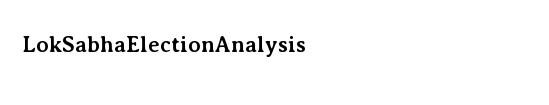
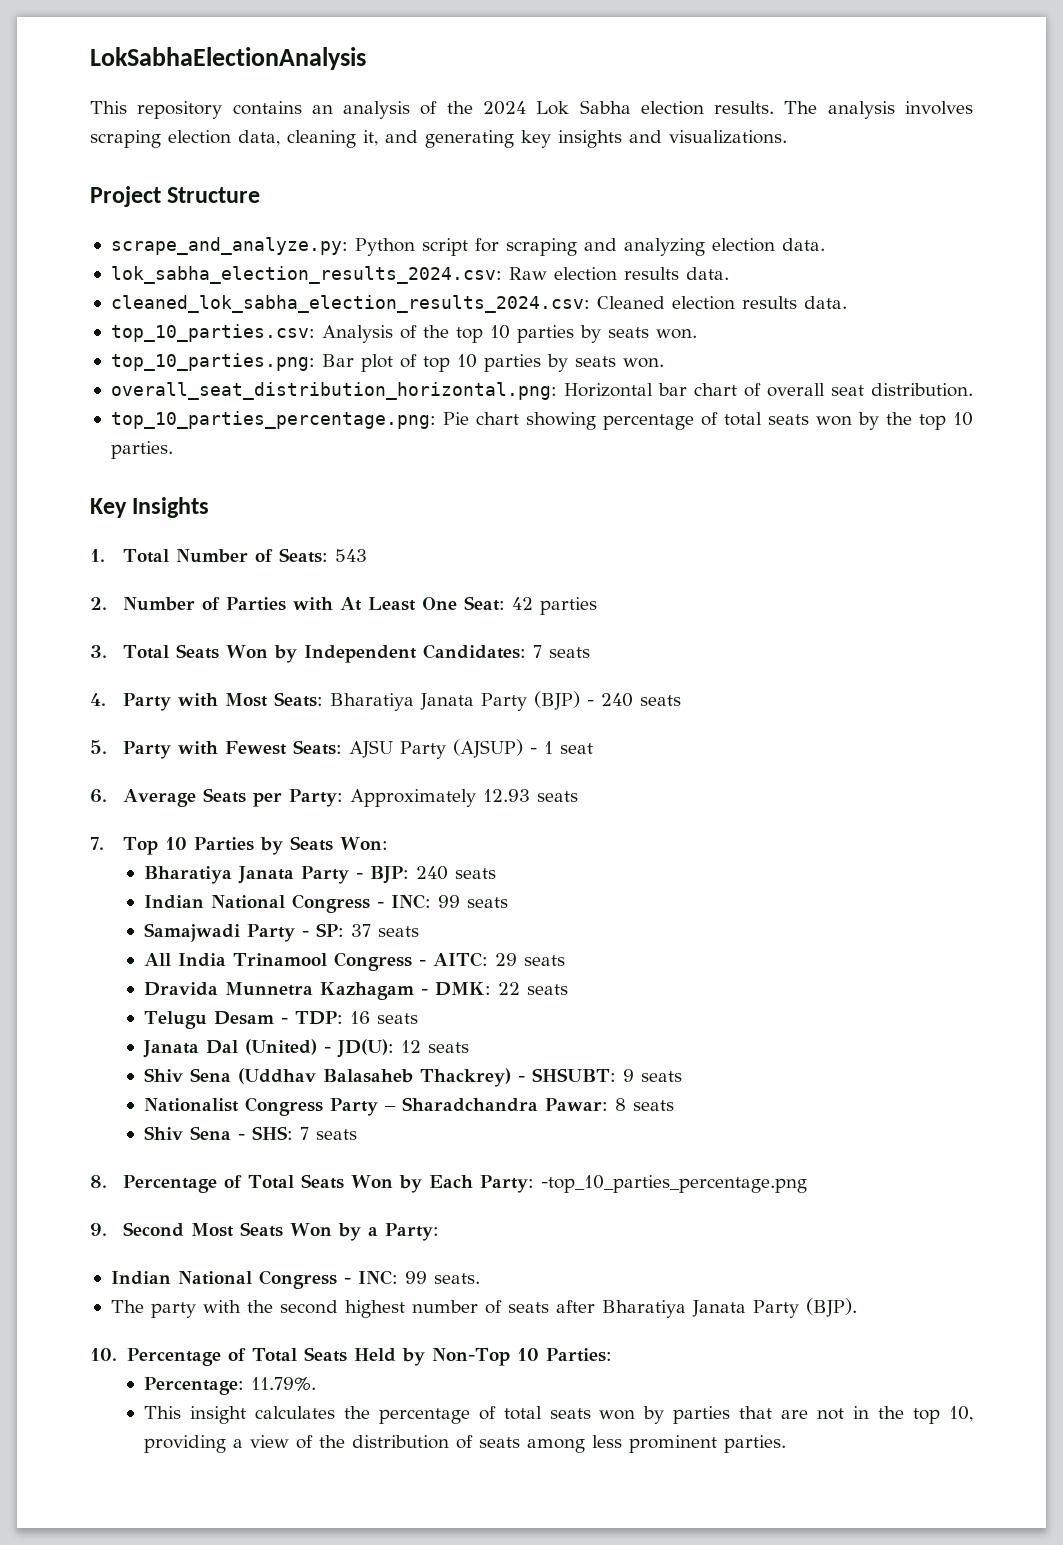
(306, 46) none -> [90,100,974,119] [90,130,787,148] [90,186,261,207] [110,237,825,256] [110,266,729,284] [110,295,847,313] [110,324,697,343] [110,353,664,372] [110,382,973,400] [110,411,973,430] [110,441,173,459] [90,497,210,518] [90,548,367,563] [90,596,597,615] [90,644,590,663] [90,691,681,711] [90,739,593,759] [90,788,578,807] [90,836,388,855] [143,866,496,884] [143,894,508,913] [143,923,419,942] [143,952,565,971] [143,982,568,1000] [143,1011,418,1029] [142,1039,469,1058] [143,1068,682,1087] [143,1097,674,1116] [143,1126,357,1140] [90,1174,807,1193] [90,1222,439,1241] [110,1270,480,1289] [110,1298,857,1318] [90,1347,613,1366] [143,1377,316,1395] [143,1406,974,1424] [143,1435,786,1453] // This repository contains an analysis of the 2024 Lok Sabha election results. The analysis involves scraping election data, cleaning it, and generating key insights and visualizations. // Project Structure // scrape_and_analyze.py: Python script for scraping and analyzing election data. // lok_sabha_election_results_2024.csv: Raw election results data. // cleaned_lok_sabha_election_results_2024.csv: Cleaned election results data. // top_10_parties.csv: Analysis of the top 10 parties by seats won. // top_10_parties.png: Bar plot of top 10 parties by seats won. // overall_seat_distribution_horizontal.png: Horizontal bar chart of overall seat distribution. // top_10_parties_percentage.png: Pie chart showing percentage of total seats won by the top 10 parties. // Key Insights // 1. Total Number of Seats: 543 // 2. Number of Parties with At Least One Seat: 42 parties // 3. Total Seats Won by Independent Candidates: 7 seats // 4. Party with Most Seats: Bharatiya Janata Party (BJP) - 240 seats // 5. Party with Fewest Seats: AJSU Party (AJSUP) - 1 seat // 6. Average Seats per Party: Approximately 12.93 seats // 7. Top 10 Parties by Seats Won: // Bharatiya Janata Party - BJP: 240 seats // Indian National Congress - INC: 99 seats // Samajwadi Party - SP: 37 seats // All India Trinamool Congress - AITC: 29 seats // Dravida Munnetra Kazhagam - DMK: 22 seats // Telugu Desam - TDP: 16 seats // Janata Dal (United) - JD(U): 12 seats // Shiv Sena (Uddhav Balasaheb Thackrey) - SHSUBT: 9 seats // Nationalist Congress Party – Sharadchandra Pawar: 8 seats // Shiv Sena - SHS: 7 seats // 8. Percentage of Total Seats Won by Each Party: -top_10_parties_percentage.png // 9. Second Most Seats Won by a Party: // Indian National Congress - INC: 99 seats. // The party with the second highest number of seats after Bharatiya Janata Party (BJP). // 10. Percentage of Total Seats Held by Non-Top 10 Parties: // Percentage: 11.79%. // This insight calculates the percentage of total seats won by parties that are not in the top 10, providing a view of the distribution of seats among less prominent parties.

